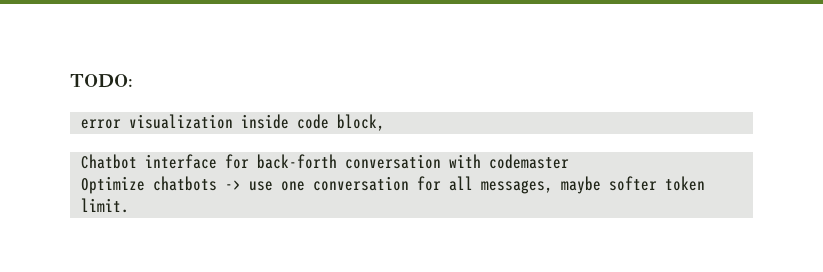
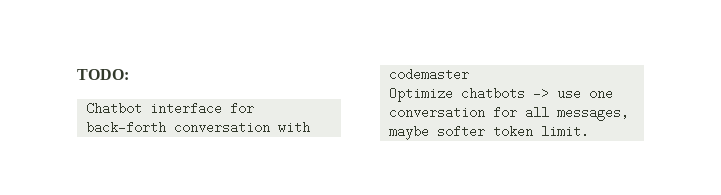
[80,114,385,131] // error visualization inside code block, -> (129, 74) none

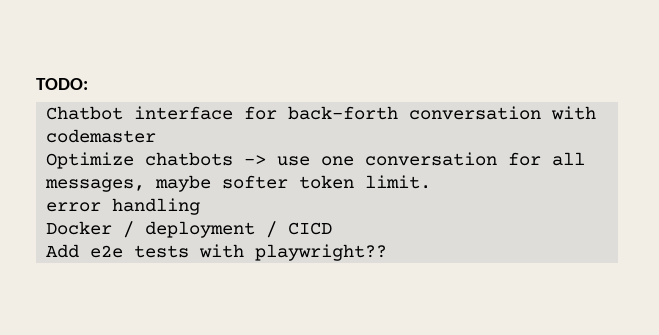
(589, 131) none -> [46,198,201,215] [46,221,333,238] [46,244,388,261] // error handling // Docker / deployment / CICD // Add e2e tests with playwright??

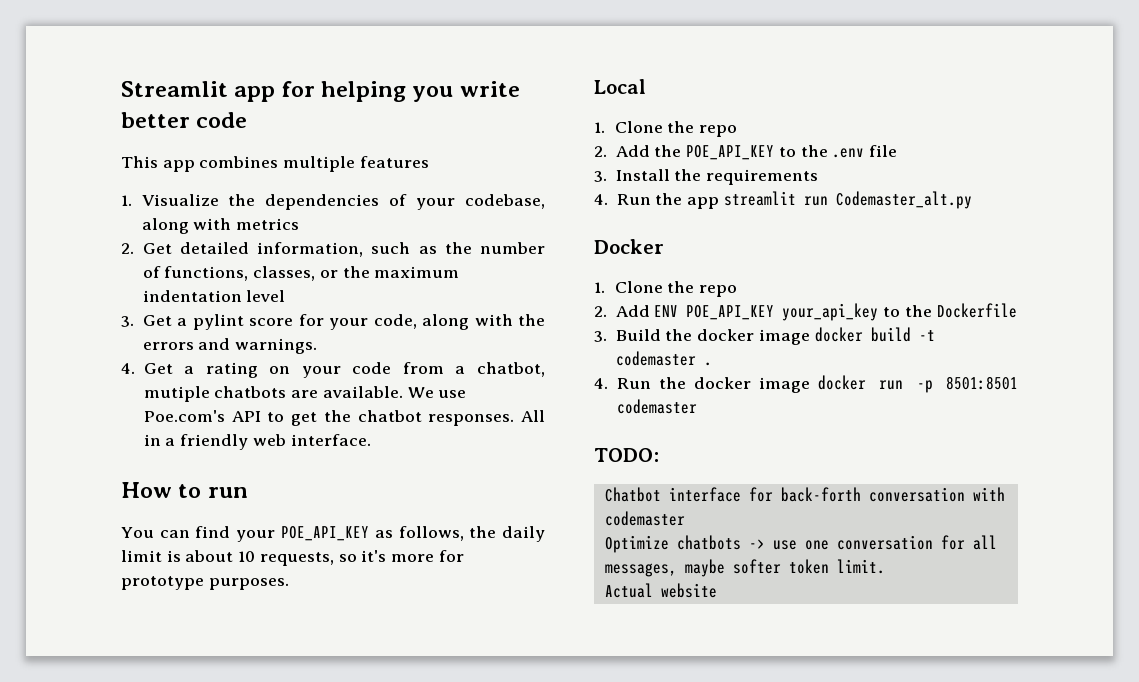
(36, 84) none -> [121,81,520,102] [121,112,248,128] [121,156,429,172] [121,194,545,210] [141,218,300,234] [121,242,545,257] [142,266,460,281] [142,290,286,302] [121,314,545,330] [142,338,318,354] [121,362,545,378] [143,386,467,402] [143,410,545,426] [143,434,371,450] [121,482,248,498] [121,526,545,542] [121,550,464,566] [121,576,289,590] [594,79,646,94] [594,121,738,137] [594,145,898,160] [594,169,819,185] [594,191,972,209] [594,239,664,254] [594,281,738,297] [594,303,1017,321] [594,327,935,345] [615,351,712,366] [594,375,1018,393] [616,399,697,414] Streamlit app for helping you write better code // This app combines multiple features // 1. Visualize the dependencies of your codebase, along with metrics // 2. Get detailed information, such as the number of functions, classes, or the maximum indentation level // 3. Get a pylint score for your code, along with the errors and warnings. // 4. Get a rating on your code from a chatbot, mutiple chatbots are available. We use Poe.com's API to get the chatbot responses. All in a friendly web interface. // How to run // You can find your POE_API_KEY as follows, the daily limit is about 10 requests, so it's more for prototype purposes. // Local // 1. Clone the repo // 2. Add the POE_API_KEY to the .env file // 3. Install the requirements // 4. Run the app streamlit run Codemaster_alt.py // Docker // 1. Clone the repo // 2. Add ENV POE_API_KEY your_api_key to the Dockerfile // 3. Build the docker image docker build -t codemaster . // 4. Run the docker image docker run -p 8501:8501 codemaster //
[46,198,201,215] [46,221,333,238] [46,244,388,261] error handling // Docker / deployment / CICD // Add e2e tests with playwright?? -> [604,583,717,598] Actual website

